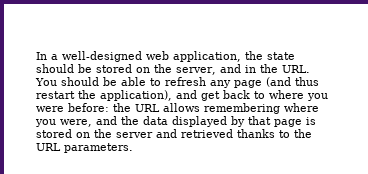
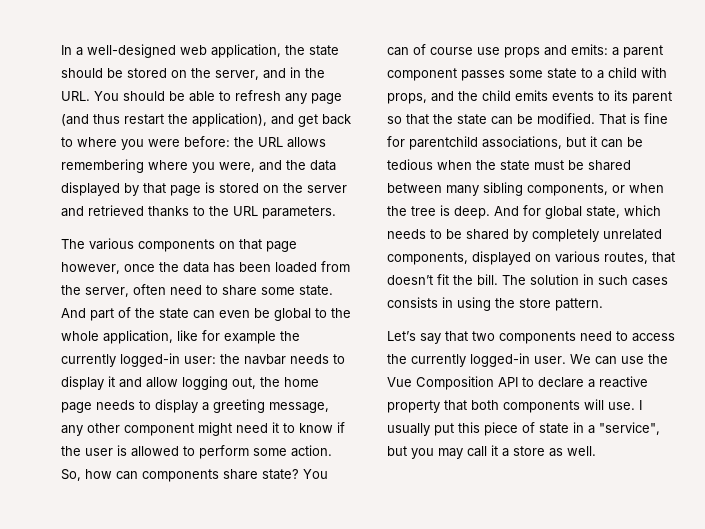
(133, 148) none -> [61,238,297,252] [61,261,350,274] [61,284,333,297] [61,307,351,321] [61,330,300,344] [61,353,345,367] [61,376,319,390] [61,399,329,413] [61,422,345,436] [61,445,332,459] [61,469,328,482] [387,44,663,58] [387,67,667,81] [387,90,672,104] [387,113,668,125] [387,136,643,150] [387,159,631,171] [387,182,664,196] [387,205,661,219] [387,229,662,242] [387,251,675,265] [387,274,668,286] [387,297,603,311] [387,331,675,344] [387,353,668,367] [387,376,648,390] [387,399,642,413] [387,422,660,436] [387,445,596,459] // The various components on that page however, once the data has been loaded from the server, often need to share some state. And part of the state can even be global to the whole application, like for example the currently logged-in user: the navbar needs to display it and allow logging out, the home page needs to display a greeting message, any other component might need it to know if the user is allowed to perform some action. So, how can components share state? You can of course use props and emits: a parent component passes some state to a child with props, and the child emits events to its parent so that the state can be modified. That is fine for parentchild associations, but it can be tedious when the state must be shared between many sibling components, or when the tree is deep. And for global state, which needs to be shared by completely unrelated components, displayed on various routes, that doesn’t fit the bill. The solution in such cases consists in using the store pattern. // Let’s say that two components need to access the currently logged-in user. We can use the Vue Composition API to declare a reactive property that both components will use. I usually put this piece of state in a "service", but you may call it a store as well.

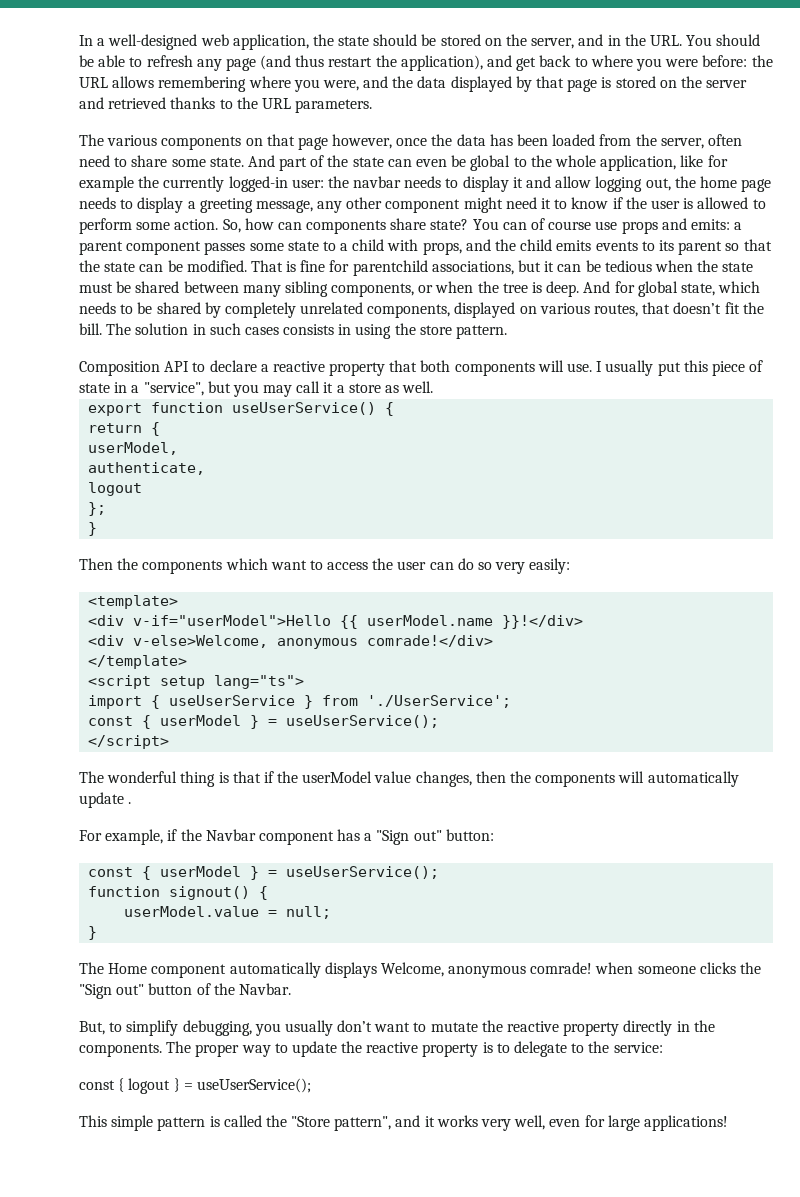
[387,331,675,344] [387,353,668,367] [387,377,412,387] Let’s say that two components need to access the currently logged-in user. We can use the Vue -> (508, 332) none
(596, 451) none -> [88,402,395,416] [88,422,161,436] [88,442,179,455] [88,462,206,475] [88,482,143,496] [88,502,107,516] [88,522,98,536] [79,558,571,574] [88,595,179,609] [88,615,584,629] [88,635,494,649] [88,655,188,669] [88,675,305,689] [88,695,512,709] [88,715,440,729] [88,735,170,749] [79,771,739,787] [79,792,132,808] [79,829,494,845] [88,866,440,880] [88,886,269,900] [124,906,332,919] [88,926,98,940] [79,962,762,978] [79,983,291,999] [79,1020,715,1036] [79,1041,663,1057] [79,1078,311,1094] [79,1115,728,1131] // export function useUserService() { // return { // userModel, // authenticate, // logout // }; // } // Then the components which want to access the user can do so very easily: // <template> // <div v-if="userModel">Hello {{ userModel.name }}!</div> // <div v-else>Welcome, anonymous comrade!</div> // </template> // <script setup lang="ts"> // import { useUserService } from './UserService'; // const { userModel } = useUserService(); // </script> // The wonderful thing is that if the userModel value changes, then the components will automatically update . // For example, if the Navbar component has a "Sign out" button: // const { userModel } = useUserService(); // function signout() { // userModel.value = null; // } // The Home component automatically displays Welcome, anonymous comrade! when someone clicks the "Sign out" button of the Navbar. // But, to simplify debugging, you usually don’t want to mutate the reactive property directly in the components. The proper way to update the reactive property is to delegate to the service: // const { logout } = useUserService(); // This simple pattern is called the "Store pattern", and it works very well, even for large applications!

